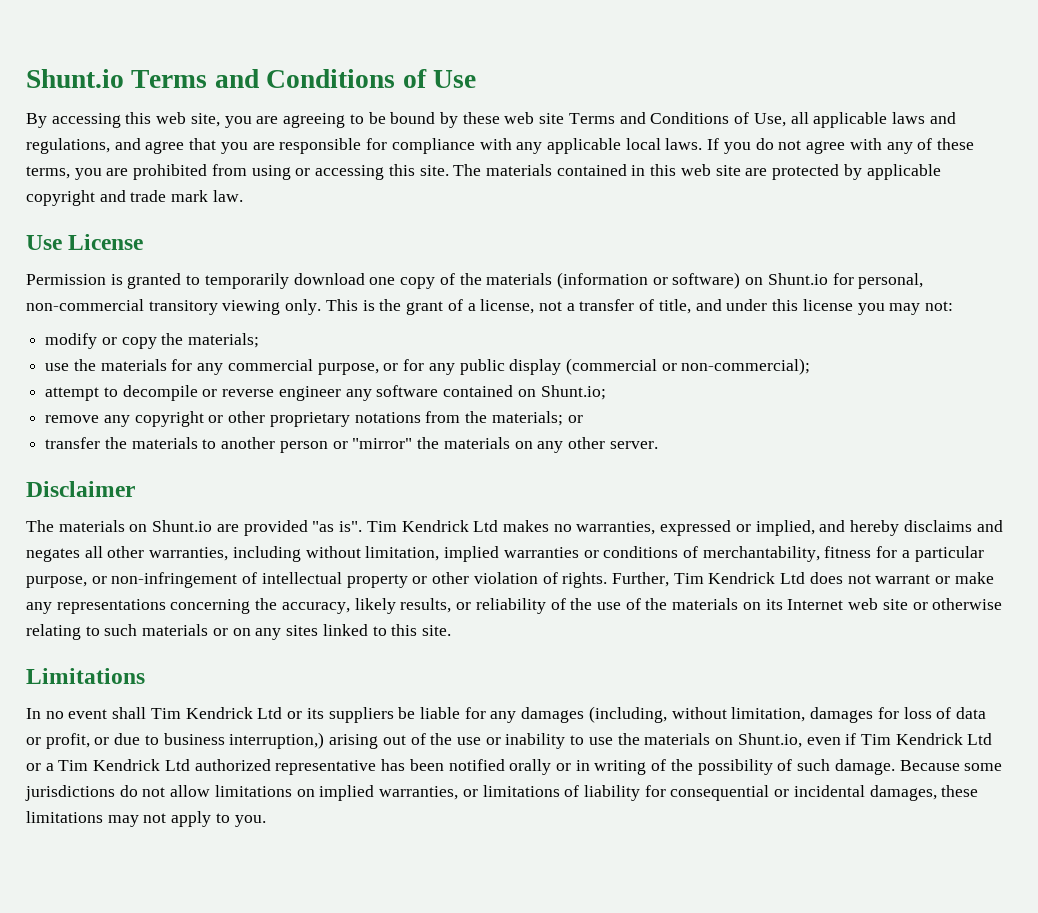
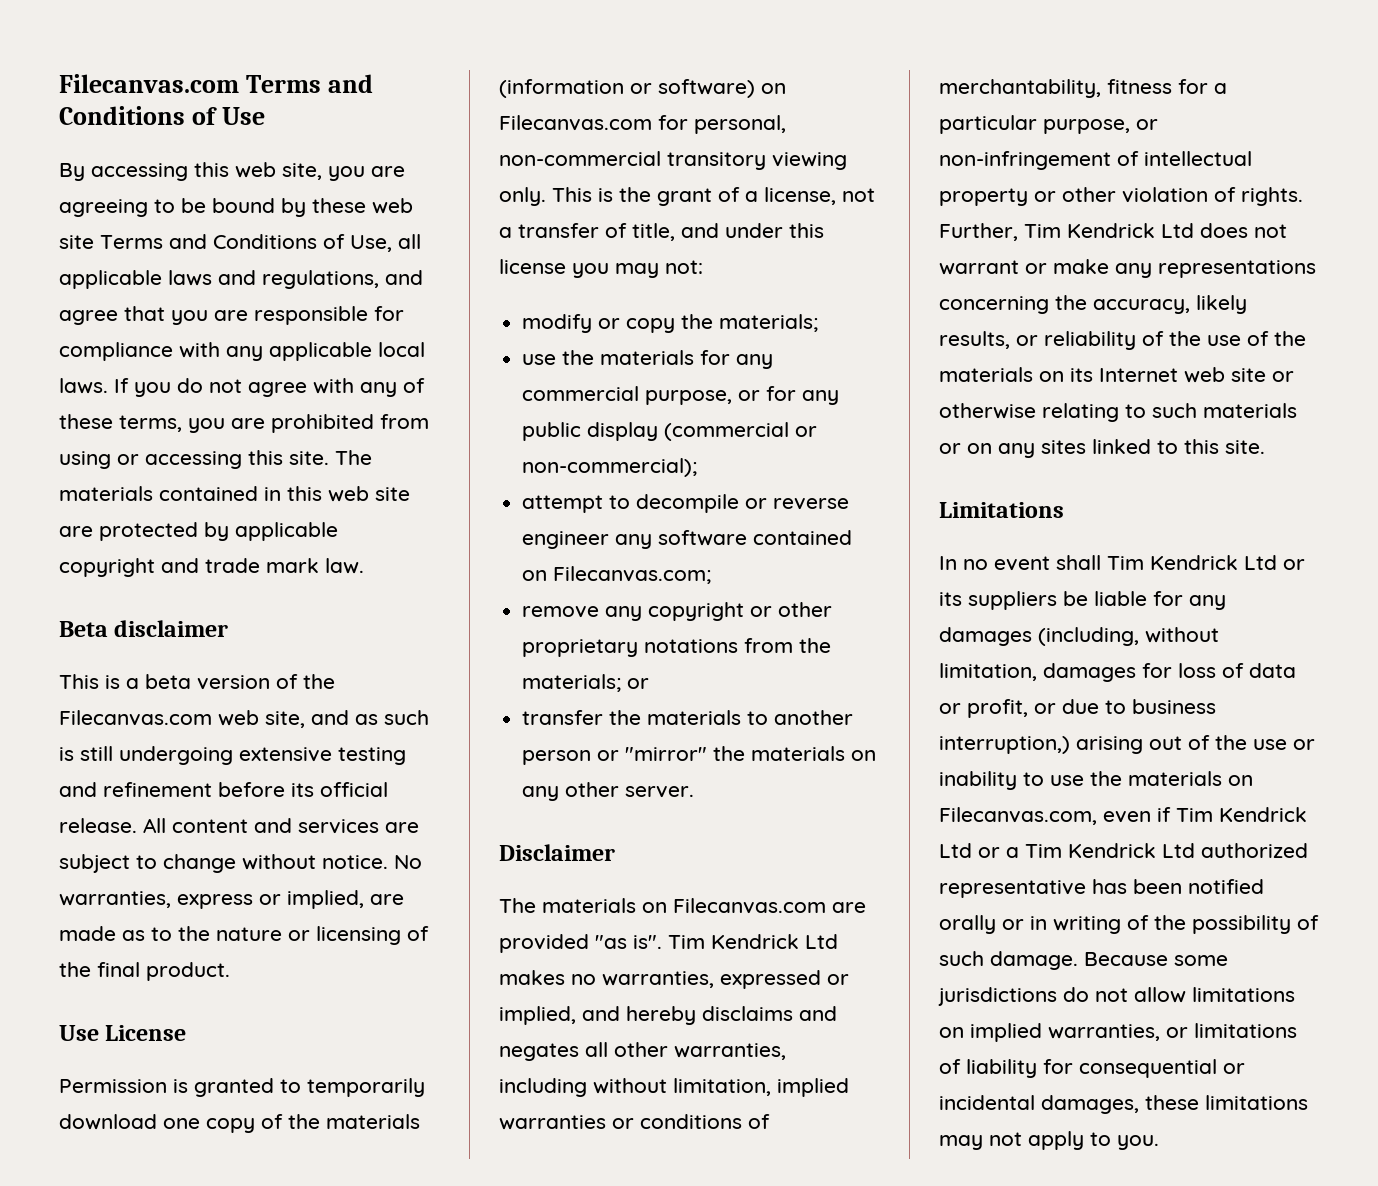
[26,69,124,88] Shunt.io -> [59,74,239,93] Filecanvas.com
(243, 196) none -> [59,620,229,637] [59,674,335,690] [59,710,429,728] [59,746,406,765] [59,782,388,797] [59,818,419,834] [59,854,422,873] [59,890,404,909] [59,926,429,945] [59,962,230,981] // Beta disclaimer // This is a beta version of the Filecanvas.com web site, and as such is still undergoing extensive testing and refinement before its official release. All content and services are subject to change without notice. No warranties, express or implied, are made as to the nature or licensing of the final product.
[767,273,828,285] Shunt.io -> [499,115,652,131] Filecanvas.com
[540,385,606,400] Shunt.io; -> [553,566,712,584] Filecanvas.com;
[152,520,213,532] Shunt.io -> [673,898,826,914] Filecanvas.com
[737,733,802,748] Shunt.io, -> [939,807,1097,825] Filecanvas.com,

